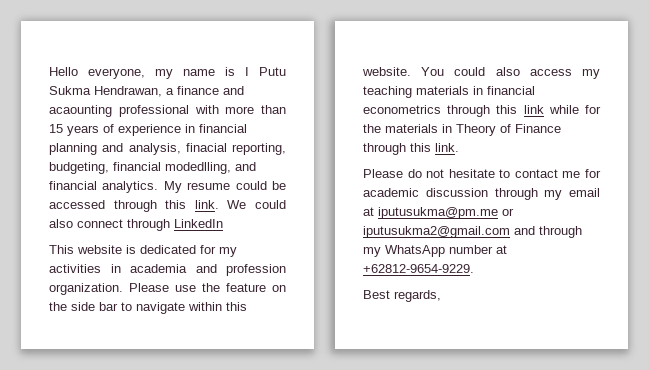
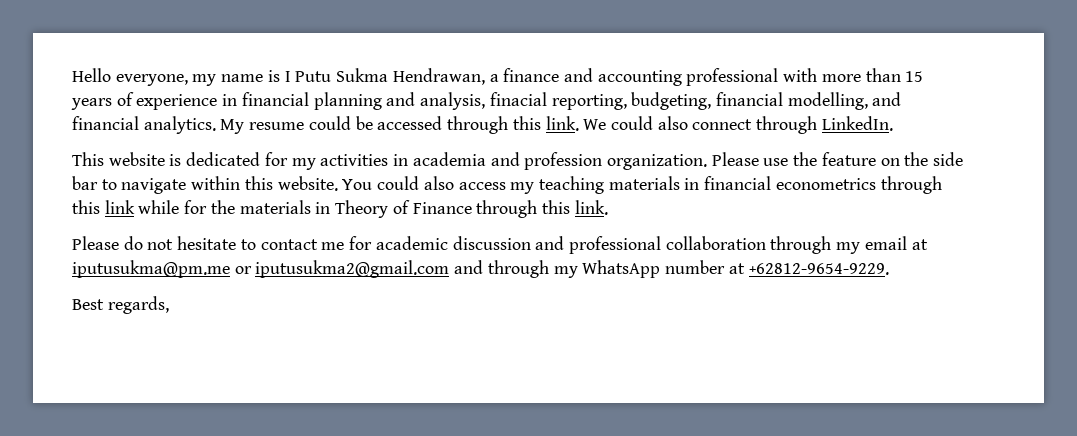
[49,105,112,117] acaounting -> [597,70,682,86] accounting
[165,162,231,174] modedlling, -> [787,92,868,110] modelling,
[174,219,223,228] LinkedIn -> [821,116,893,131] LinkedIn.
(488, 192) none -> [535,236,766,254] and professional collaboration

